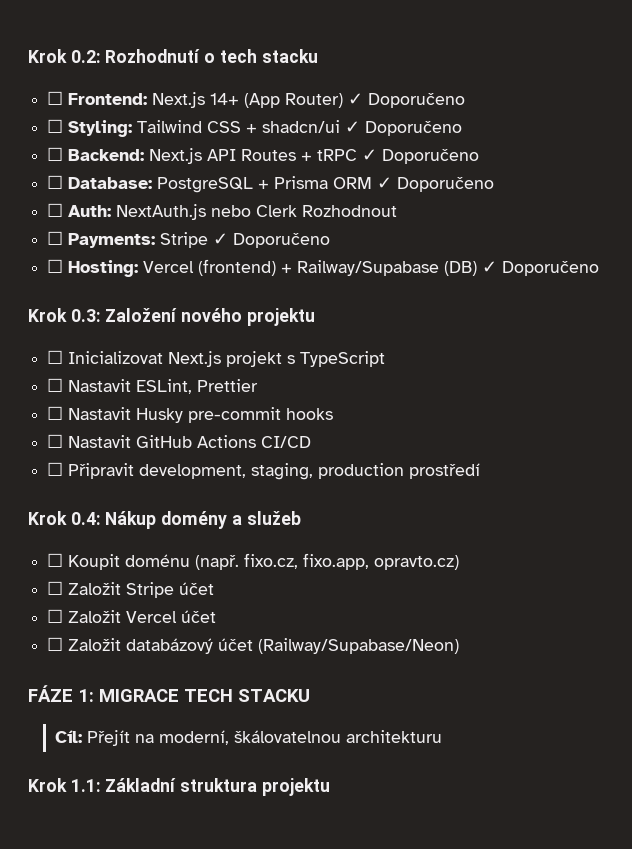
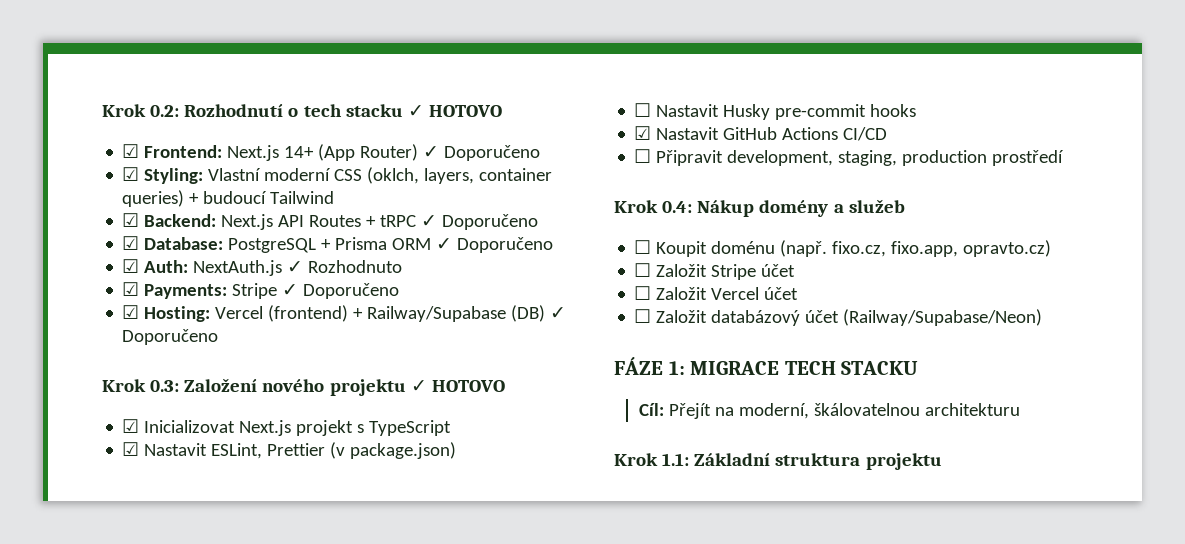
[47,91,64,105] // ☐ -> [407,105,502,117] [122,144,140,158] ✓ HOTOVO // ☑
[47,119,463,137] [47,147,64,161] ☐ Styling: Tailwind CSS + shadcn/ui ✓ Doporučeno // ☐ -> [122,167,553,184] [122,190,335,207] [122,213,140,227] ☑ Styling: Vlastní moderní CSS (oklch, layers, container queries) + budoucí Tailwind // ☑
[47,175,64,189] ☐ -> [122,236,140,250] ☑
[47,203,64,217] ☐ -> [122,259,140,273] ☑
[211,205,398,217] [47,231,64,245] nebo Clerk Rozhodnout // ☐ -> [287,260,403,273] [122,282,140,296] ✓ Rozhodnuto // ☑
[47,259,64,273] ☐ -> [122,305,140,319] ☑
[47,350,64,364] // ☐ -> [410,380,505,392] [122,419,140,433] ✓ HOTOVO // ☑
[47,378,64,392] ☐ -> [122,442,140,456] ☑
(259, 385) none -> [330,442,457,459] (v package.json)
[47,434,64,448] ☐ -> [634,126,652,140] ☑

